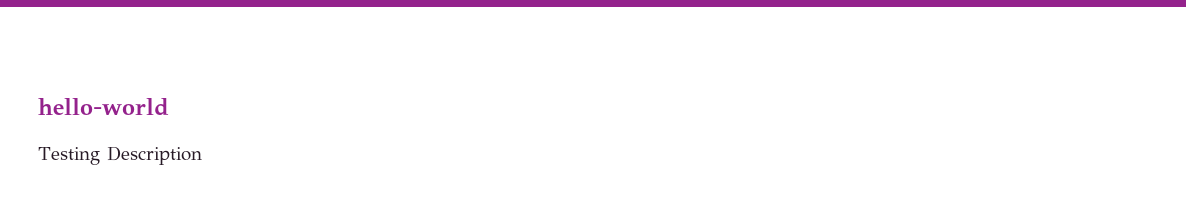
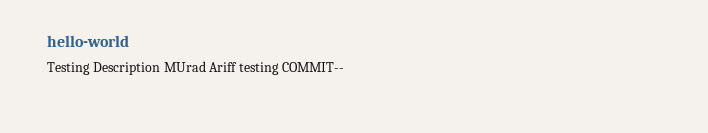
(202, 155) none -> [163,61,344,75] MUrad Ariff testing COMMIT--

